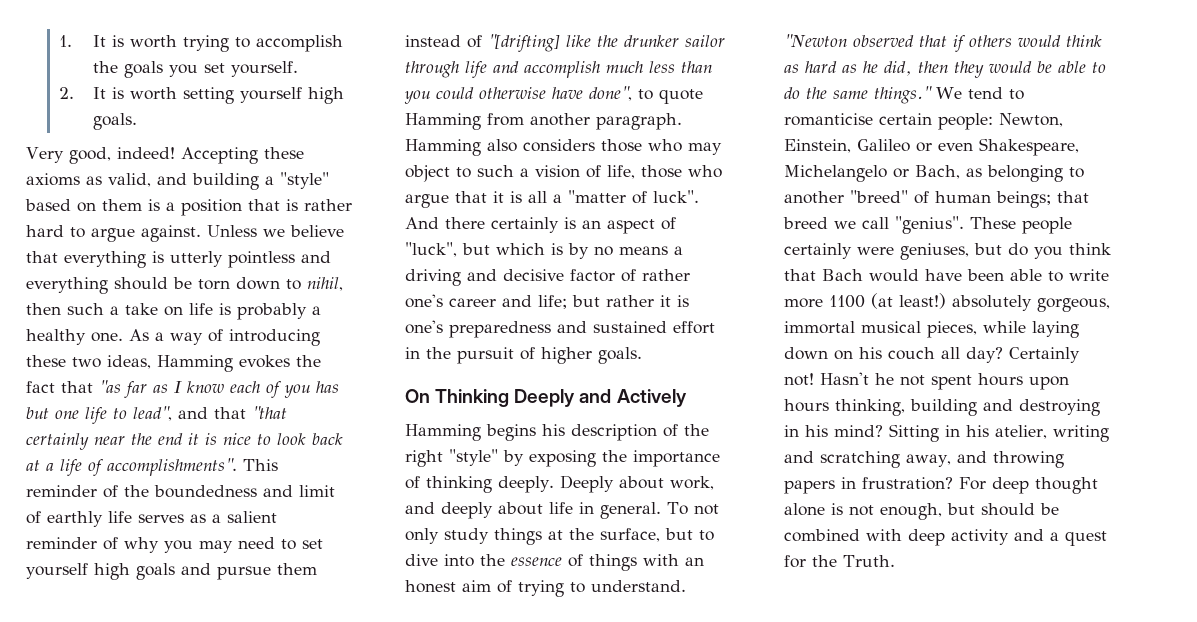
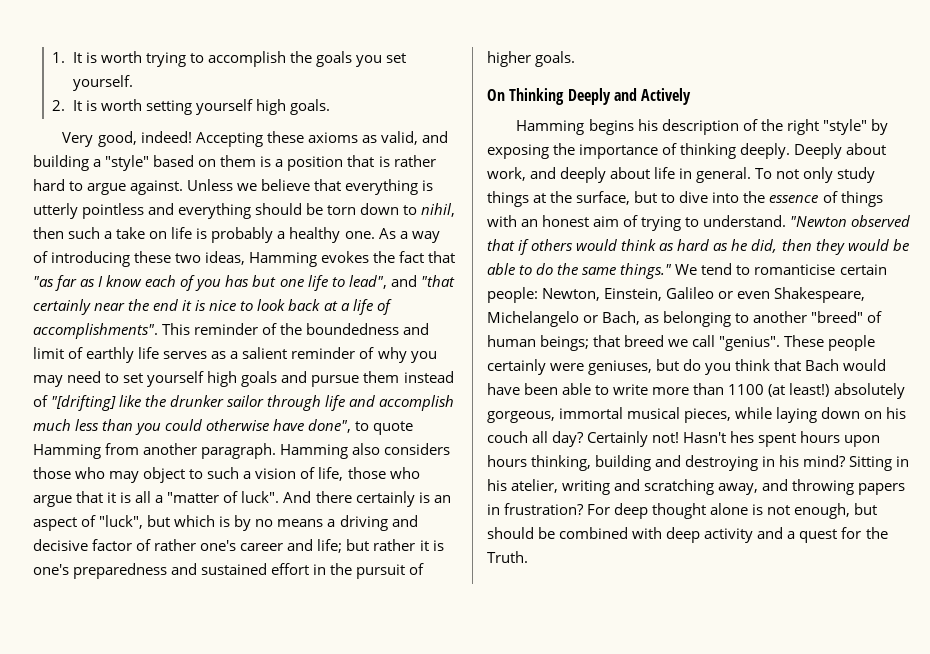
[214,407,246,419] that -> (417, 281) none
(823, 303) none -> [693,383,725,395] than
[875,373,925,386] he not -> [730,431,755,443] hes

